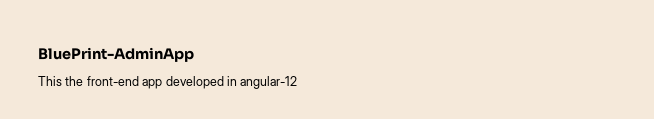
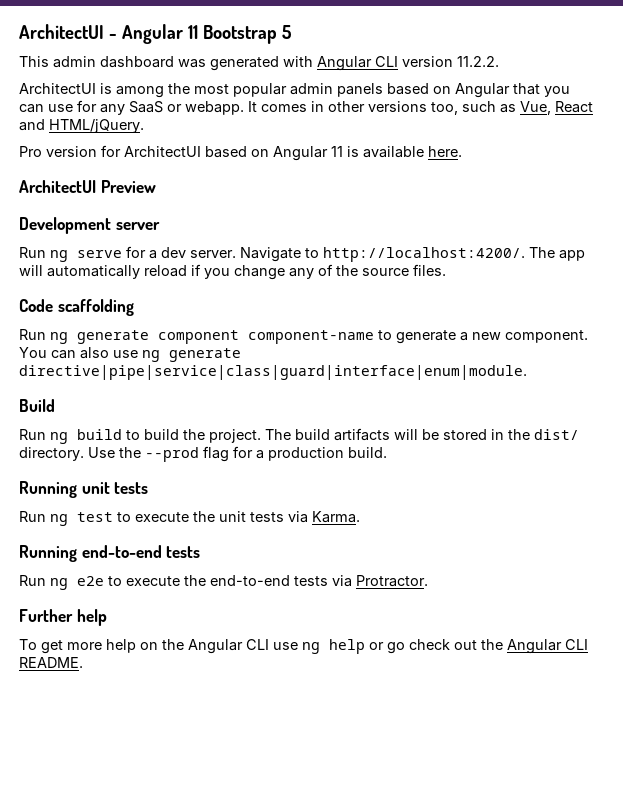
[38,47,194,62] [38,76,298,89] BluePrint-AdminApp // This the front-end app developed in angular-12 -> [19,24,291,44] [19,56,499,71] [19,83,570,98] [19,100,593,115] [19,119,144,133] [19,145,462,161] [19,180,156,193] [19,217,160,234] [19,246,585,262] [19,264,446,280] [19,299,134,316] [19,329,588,344] [19,347,241,362] [19,365,527,380] [19,399,55,412] [19,428,579,444] [19,446,387,462] [19,481,149,498] [19,511,360,526] [19,545,201,562] [19,575,428,590] [19,609,107,626] [19,639,588,654] [19,657,83,668] ArchitectUI - Angular 11 Bootstrap 5 // This admin dashboard was generated with Angular CLI version 11.2.2. // ArchitectUI is among the most popular admin panels based on Angular that you can use for any SaaS or webapp. It comes in other versions too, such as Vue, React and HTML/jQuery. // Pro version for ArchitectUI based on Angular 11 is available here. // ArchitectUI Preview // Development server // Run ng serve for a dev server. Navigate to http://localhost:4200/. The app will automatically reload if you change any of the source files. // Code scaffolding // Run ng generate component component-name to generate a new component. You can also use ng generate directive|pipe|service|class|guard|interface|enum|module. // Build // Run ng build to build the project. The build artifacts will be stored in the dist/ directory. Use the --prod flag for a production build. // Running unit tests // Run ng test to execute the unit tests via Karma. // Running end-to-end tests // Run ng e2e to execute the end-to-end tests via Protractor. // Further help // To get more help on the Angular CLI use ng help or go check out the Angular CLI README.

